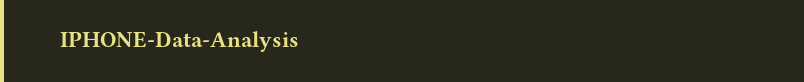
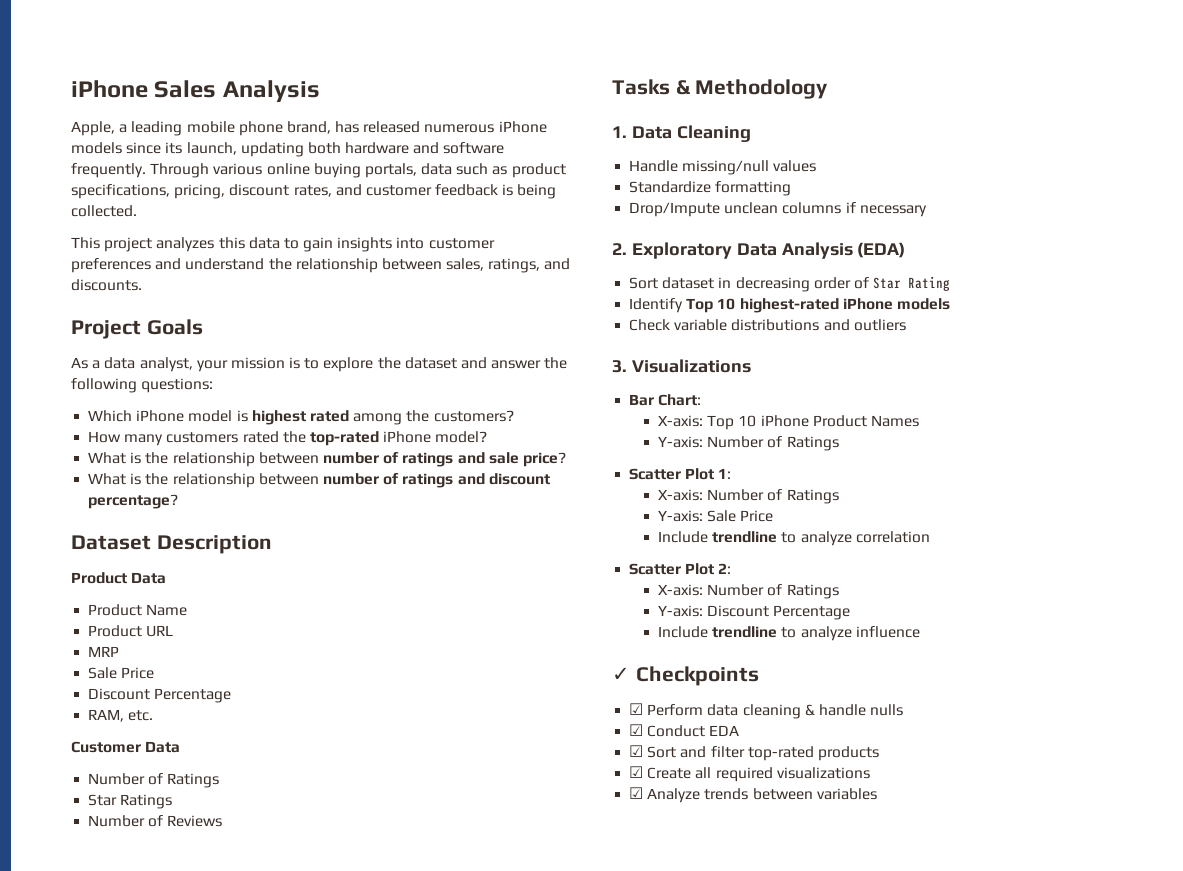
[60,31,299,52] IPHONE-Data-Analysis -> [71,80,320,102] [71,121,547,136] [71,142,505,157] [71,163,566,178] [71,184,557,199] [71,205,137,217] [71,237,495,252] [71,258,571,273] [71,279,142,291] [71,319,203,339] [71,357,568,372] [71,378,214,393] [88,410,514,425] [88,431,488,446] [88,452,566,467] [88,473,550,488] [88,494,179,509] [71,535,272,554] [71,572,167,584] [88,604,188,616] [88,625,174,637] [88,646,120,657] [88,667,155,679] [88,688,232,703] [88,709,154,722] [71,741,181,753] [88,773,220,788] [88,794,173,809] [88,815,223,827] [612,79,829,99] [612,125,751,142] [629,160,817,175] [629,181,792,196] [629,202,927,217] [612,242,906,259] [629,276,951,292] [629,298,950,313] [629,319,906,331] [612,359,751,373] [629,394,702,406] [658,415,920,430] [658,436,839,451] [629,468,732,480] [658,489,839,504] [658,510,774,522] [658,531,930,546] [629,563,732,575] [658,584,839,599] [658,605,851,620] [658,626,920,641] [612,666,759,686] [629,703,904,719] [629,724,740,737] [629,745,879,761] [629,766,870,782] [629,787,877,803] iPhone Sales Analysis // Apple, a leading mobile phone brand, has released numerous iPhone models since its launch, updating both hardware and software frequently. Through various online buying portals, data such as product specifications, pricing, discount rates, and customer feedback is being collected. // This project analyzes this data to gain insights into customer preferences and understand the relationship between sales, ratings, and discounts. // Project Goals // As a data analyst, your mission is to explore the dataset and answer the following questions: // Which iPhone model is highest rated among the customers? // How many customers rated the top-rated iPhone model? // What is the relationship between number of ratings and sale price? // What is the relationship between number of ratings and discount percentage? // Dataset Description // Product Data // Product Name // Product URL // MRP // Sale Price // Discount Percentage // RAM, etc. // Customer Data // Number of Ratings // Star Ratings // Number of Reviews // Tasks & Methodology // 1. Data Cleaning // Handle missing/null values // Standardize formatting // Drop/Impute unclean columns if necessary // 2. Exploratory Data Analysis (EDA) // Sort dataset in decreasing order of Star Rating // Identify Top 10 highest-rated iPhone models // Check variable distributions and outliers // 3. Visualizations // Bar Chart: // X-axis: Top 10 iPhone Product Names // Y-axis: Number of Ratings // Scatter Plot 1: // X-axis: Number of Ratings // Y-axis: Sale Price // Include trendline to analyze correlation // Scatter Plot 2: // X-axis: Number of Ratings // Y-axis: Discount Percentage // Include trendline to analyze influence // ✓ Checkpoints // ☑ Perform data cleaning & handle nulls // ☑ Conduct EDA // ☑ Sort and filter top-rated products // ☑ Create all required visualizations // ☑ Analyze trends between variables

